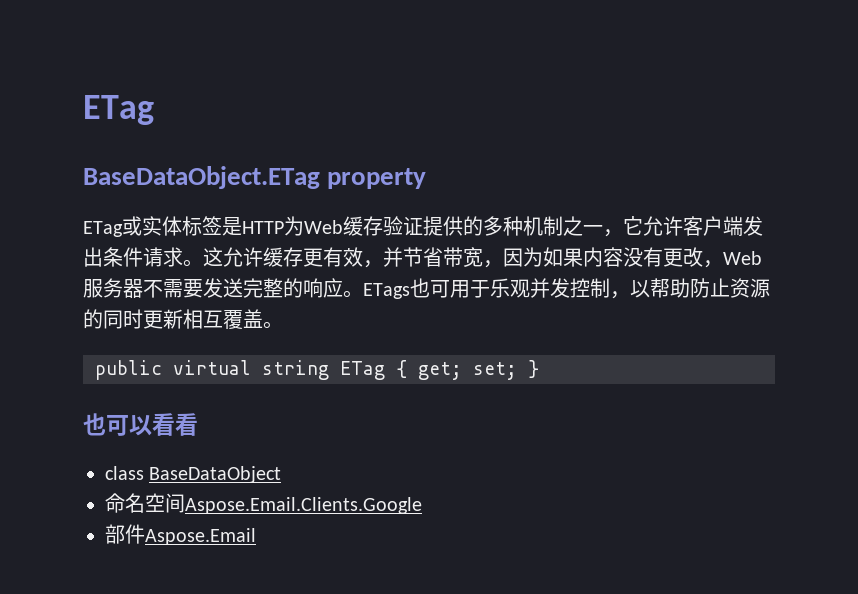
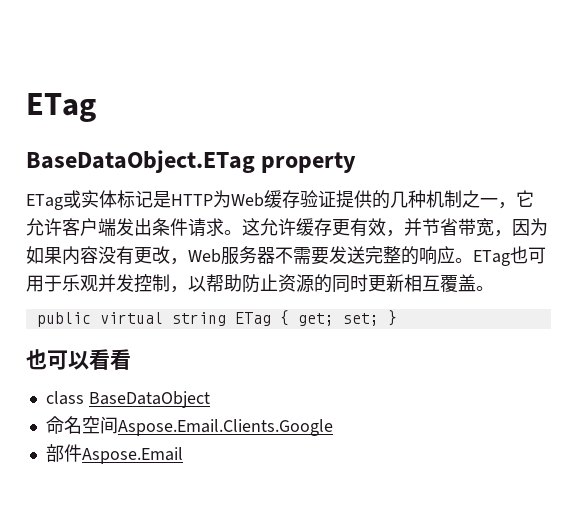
[202,216,222,235] 签 -> [135,190,153,208] 记
[483,216,503,236] 多 -> [390,191,408,208] 几
[363,283,410,299] ETags -> [473,250,510,266] ETag

